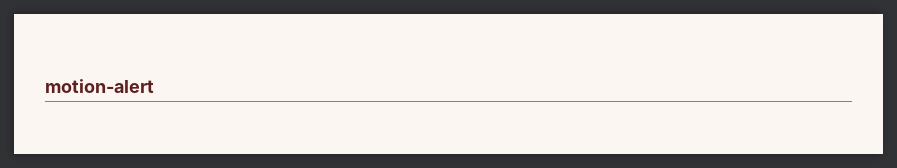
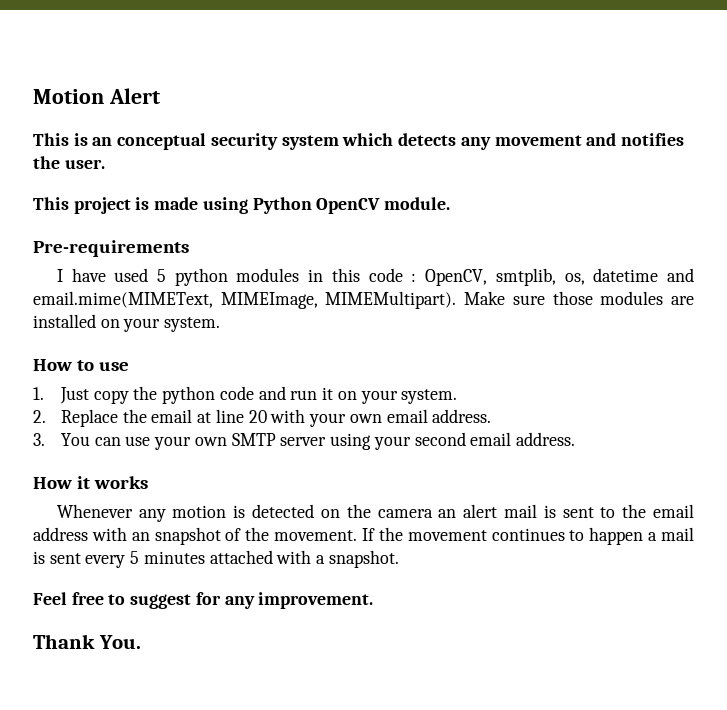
[45,79,154,93] motion-alert -> [33,88,160,104] [33,133,684,150] [33,156,105,169] [33,197,451,214] [33,240,189,257] [56,268,695,286] [33,291,694,309] [33,314,221,332] [33,359,130,371] [33,386,458,404] [33,409,492,427] [33,432,575,450] [33,476,149,489] [56,504,695,522] [33,527,694,545] [33,550,399,568] [33,592,374,609] [33,634,141,649] Motion Alert // This is an conceptual security system which detects any movement and notifies the user. // This project is made using Python OpenCV module. // Pre-requirements // I have used 5 python modules in this code : OpenCV, smtplib, os, datetime and email.mime(MIMEText, MIMEImage, MIMEMultipart). Make sure those modules are installed on your system. // How to use // 1. Just copy the python code and run it on your system. // 2. Replace the email at line 20 with your own email address. // 3. You can use your own SMTP server using your second email address. // How it works // Whenever any motion is detected on the camera an alert mail is sent to the email address with an snapshot of the movement. If the movement continues to happen a mail is sent every 5 minutes attached with a snapshot. // Feel free to suggest for any improvement. // Thank You.

